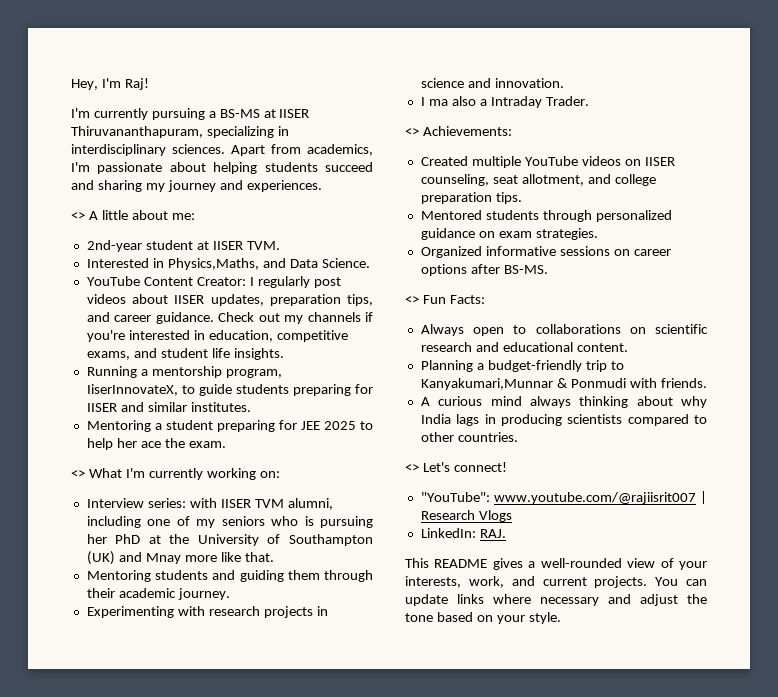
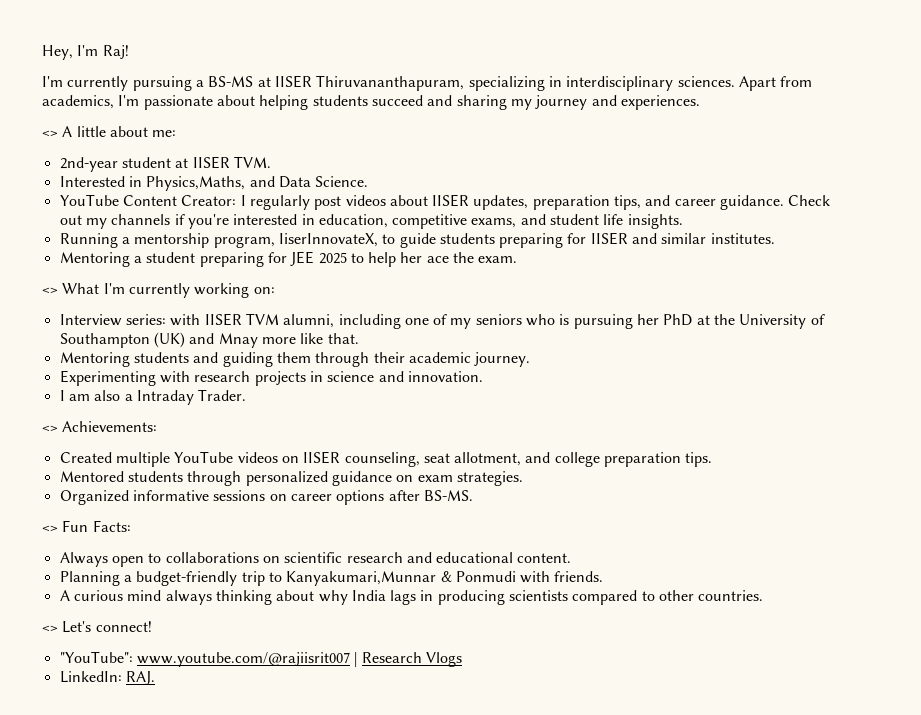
[428,99,448,106] ma -> [68,394,90,401] am
[405,558,707,570] [405,576,707,588] [405,594,707,606] [405,612,561,624] // This README gives a well-rounded view of your interests, work, and current projects. You can update links where necessary and adjust the tone based on your style. -> (155, 678) none

